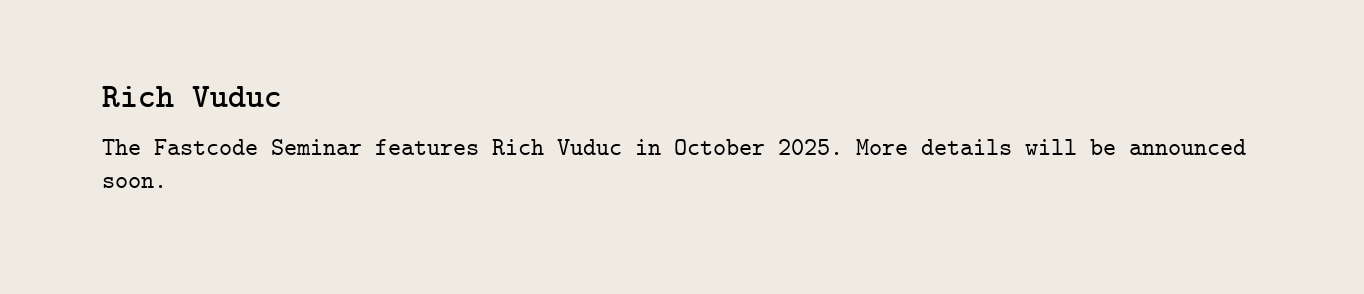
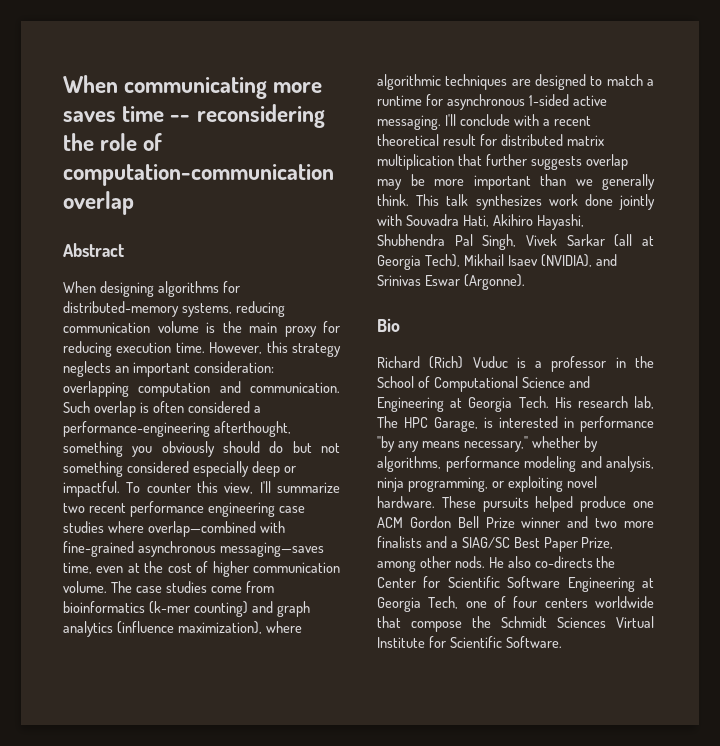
[102,86,282,107] [102,139,1246,155] [102,177,167,188] Rich Vuduc // The Fastcode Seminar features Rich Vuduc in October 2025. More details will be announced soon. -> [63,75,323,99] [63,104,325,128] [63,133,163,151] [63,164,334,186] [63,191,134,215] [63,243,124,257] [63,281,240,297] [63,301,285,317] [63,321,340,337] [63,341,341,357] [63,361,274,377] [63,381,340,397] [63,401,261,417] [63,421,291,437] [63,441,340,457] [63,461,296,477] [63,481,340,497] [63,501,305,517] [63,521,285,537] [63,541,324,557] [63,561,341,577] [63,581,274,593] [63,601,310,617] [63,621,302,637] [377,74,654,90] [377,94,607,110] [377,114,591,130] [377,134,604,146] [377,154,628,170] [377,174,655,190] [377,194,655,210] [377,214,584,230] [377,234,654,250] [377,254,617,270] [377,274,525,290] [377,318,400,332] [377,356,654,372] [377,376,590,392] [377,396,654,412] [377,416,654,432] [377,436,598,452] [377,456,654,472] [377,476,597,492] [377,496,654,512] [377,516,654,528] [377,536,614,552] [377,556,616,572] [377,576,654,592] [377,596,654,612] [377,616,654,632] [377,636,562,648] When communicating more saves time -- reconsidering the role of computation-communication overlap // Abstract // When designing algorithms for distributed-memory systems, reducing communication volume is the main proxy for reducing execution time. However, this strategy neglects an important consideration: overlapping computation and communication. Such overlap is often considered a performance-engineering afterthought, something you obviously should do but not something considered especially deep or impactful. To counter this view, I'll summarize two recent performance engineering case studies where overlap—combined with fine-grained asynchronous messaging—saves time, even at the cost of higher communication volume. The case studies come from bioinformatics (k-mer counting) and graph analytics (influence maximization), where algorithmic techniques are designed to match a runtime for asynchronous 1-sided active messaging. I'll conclude with a recent theoretical result for distributed matrix multiplication that further suggests overlap may be more important than we generally think. This talk synthesizes work done jointly with Souvadra Hati, Akihiro Hayashi, Shubhendra Pal Singh, Vivek Sarkar (all at Georgia Tech), Mikhail Isaev (NVIDIA), and Srinivas Eswar (Argonne). // Bio // Richard (Rich) Vuduc is a professor in the School of Computational Science and Engineering at Georgia Tech. His research lab, The HPC Garage, is interested in performance "by any means necessary," whether by algorithms, performance modeling and analysis, ninja programming, or exploiting novel hardware. These pursuits helped produce one ACM Gordon Bell Prize winner and two more finalists and a SIAG/SC Best Paper Prize, among other nods. He also co-directs the Center for Scientific Software Engineering at Georgia Tech, one of four centers worldwide that compose the Schmidt Sciences Virtual Institute for Scientific Software.

